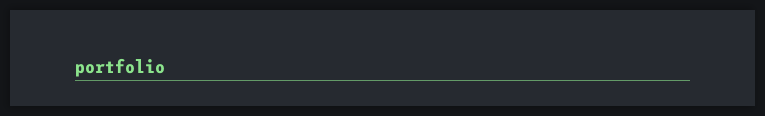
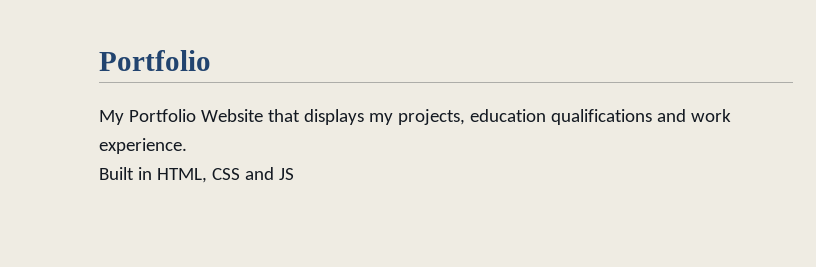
[75,58,165,77] portfolio -> [99,50,211,71] [99,109,731,125] [99,138,187,154] [99,167,294,183] Portfolio // My Portfolio Website that displays my projects, education qualifications and work experience. // Built in HTML, CSS and JS

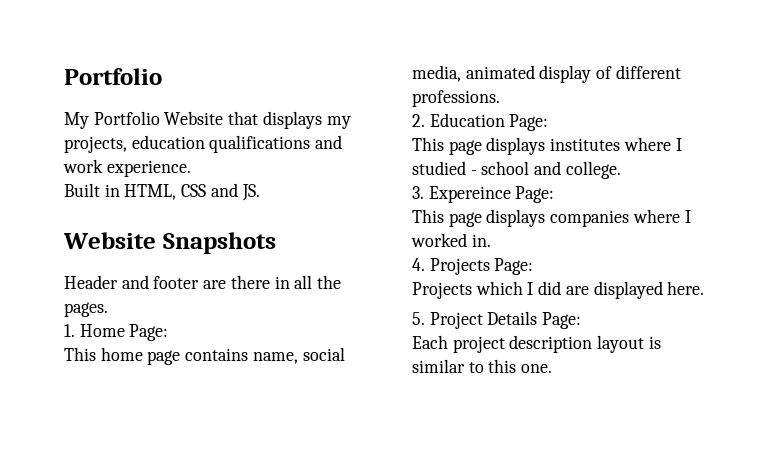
[278,168,294,180] JS -> [241,184,260,201] [63,232,276,254] [64,275,342,289] [64,302,108,317] [64,324,169,341] [64,347,345,365] [412,65,681,83] [412,90,500,107] [412,113,549,131] [412,137,682,155] [412,161,621,179] [412,186,555,203] [412,209,691,227] [411,233,491,247] [412,258,534,275] [412,281,705,299] [412,311,582,329] [412,335,661,353] [412,359,553,373] JS. // Website Snapshots // Header and footer are there in all the pages. // 1. Home Page: // This home page contains name, social media, animated display of different professions. // 2. Education Page: // This page displays institutes where I studied - school and college. // 3. Expereince Page: // This page displays companies where I worked in. // 4. Projects Page: // Projects which I did are displayed here. // 5. Project Details Page: // Each project description layout is similar to this one.

